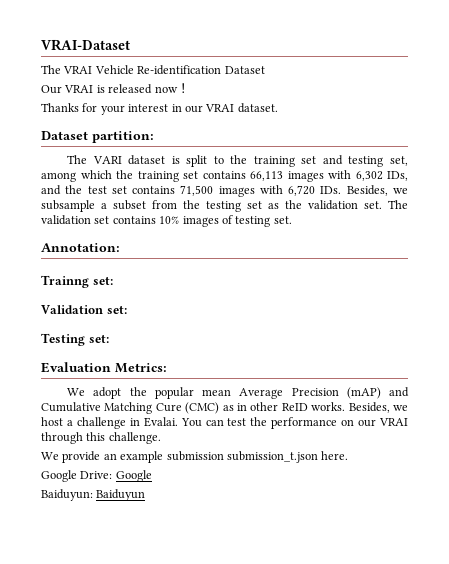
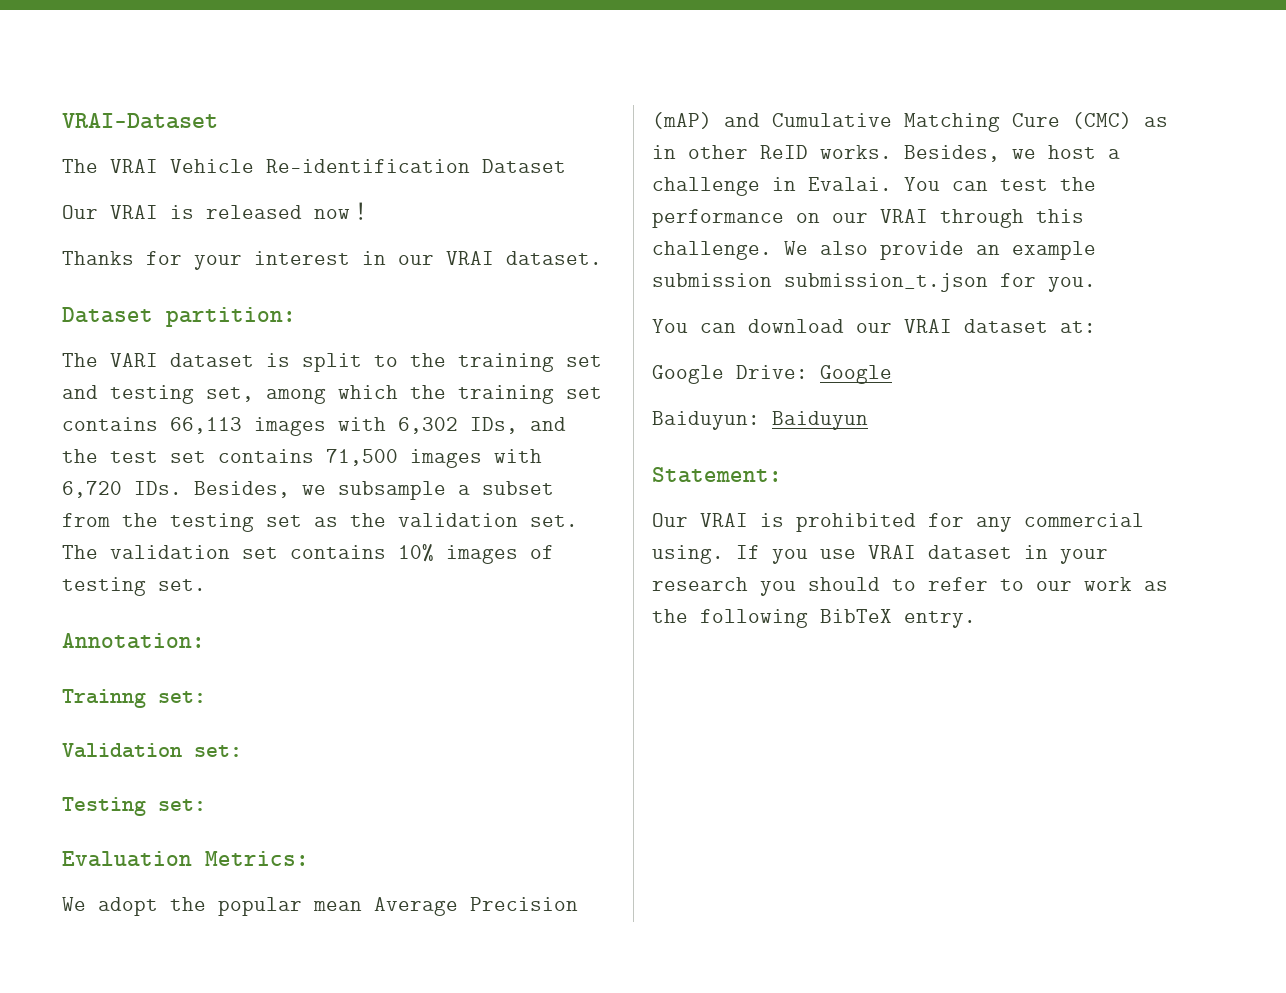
[41,452,59,460] // We -> [784,241,868,256] We also
[321,451,349,460] here. -> [1000,273,1096,292] [652,319,1096,333] for you. // You can download our VRAI dataset at:
(146, 495) none -> [652,467,782,483] [652,513,1144,532] [652,545,1108,564] [652,577,1168,596] [652,609,976,628] // Statement: // Our VRAI is prohibited for any commercial using. If you use VRAI dataset in your research you should to refer to our work as the following BibTeX entry.

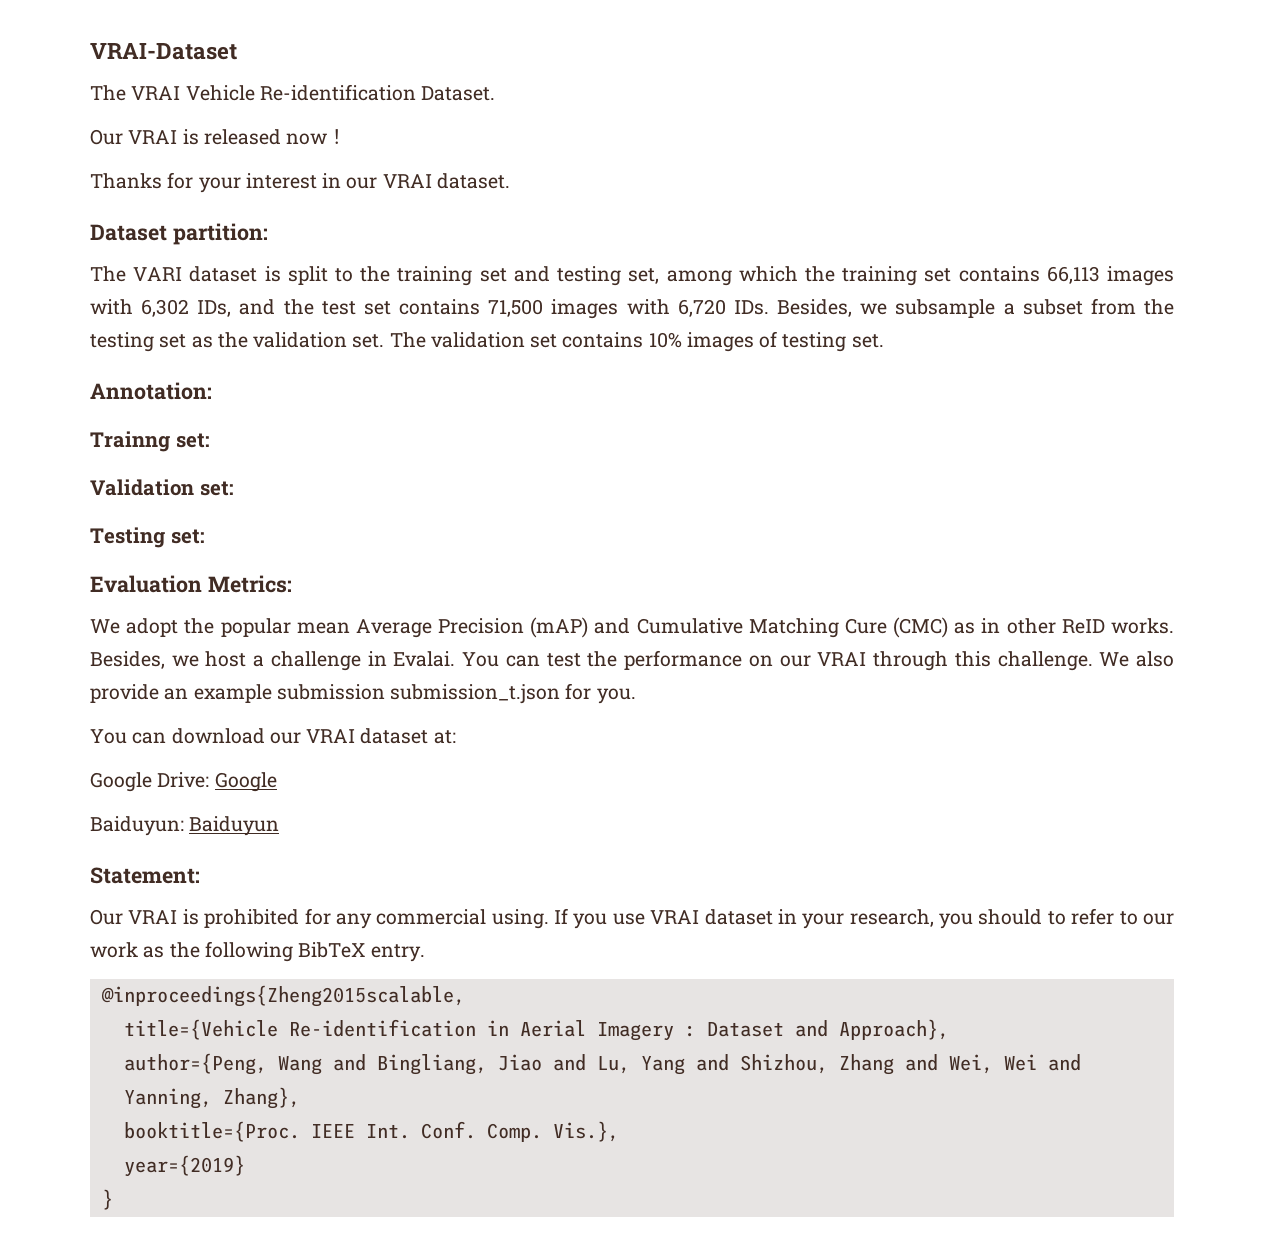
[482,159,566,173] Dataset -> [421,86,496,101] Dataset.
[652,577,748,591] research -> [849,909,934,927] research,
(976, 619) none -> [100,985,465,1007] [123,1019,949,1041] [123,1053,1081,1075] [123,1087,300,1109] [123,1121,619,1142] [123,1155,245,1177] [101,1189,113,1210] // @inproceedings{Zheng2015scalable, // title={Vehicle Re-identification in Aerial Imagery : Dataset and Approach}, // author={Peng, Wang and Bingliang, Jiao and Lu, Yang and Shizhou, Zhang and Wei, Wei and Yanning, Zhang}, // booktitle={Proc. IEEE Int. Conf. Comp. Vis.}, // year={2019} // }

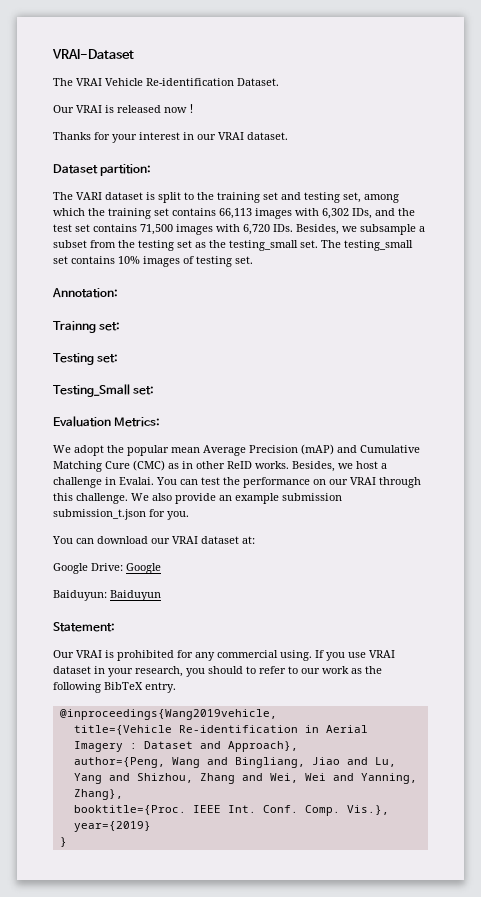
[253,332,348,348] validation -> [229,240,298,251] testing_small
[430,332,525,348] validation -> [344,240,413,251] testing_small
[90,479,234,496] [90,527,165,548] Validation set: // Testing -> [53,353,119,365] [53,384,130,397] Testing set: // Testing_Small
[100,985,465,1007] @inproceedings{Zheng2015scalable, -> [59,709,277,720] @inproceedings{Wang2019vehicle,

